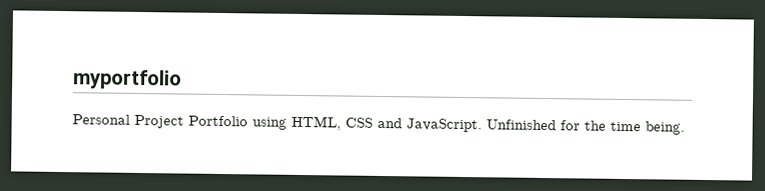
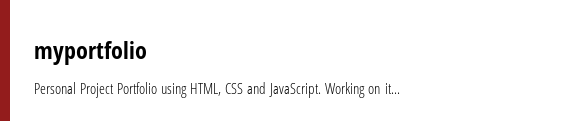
[486,119,685,135] Unfinished for the time being. -> [325,82,400,98] Working on it...

